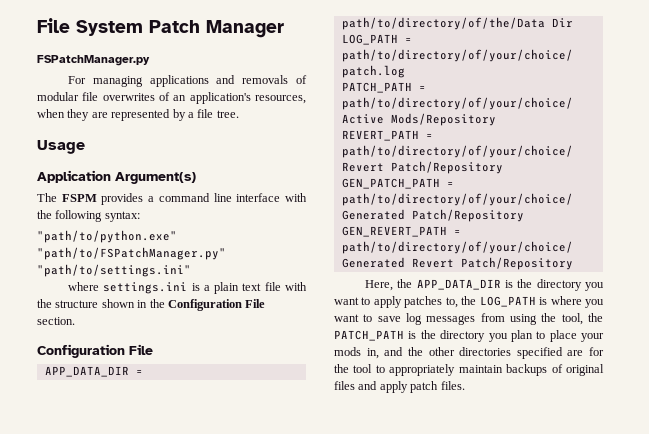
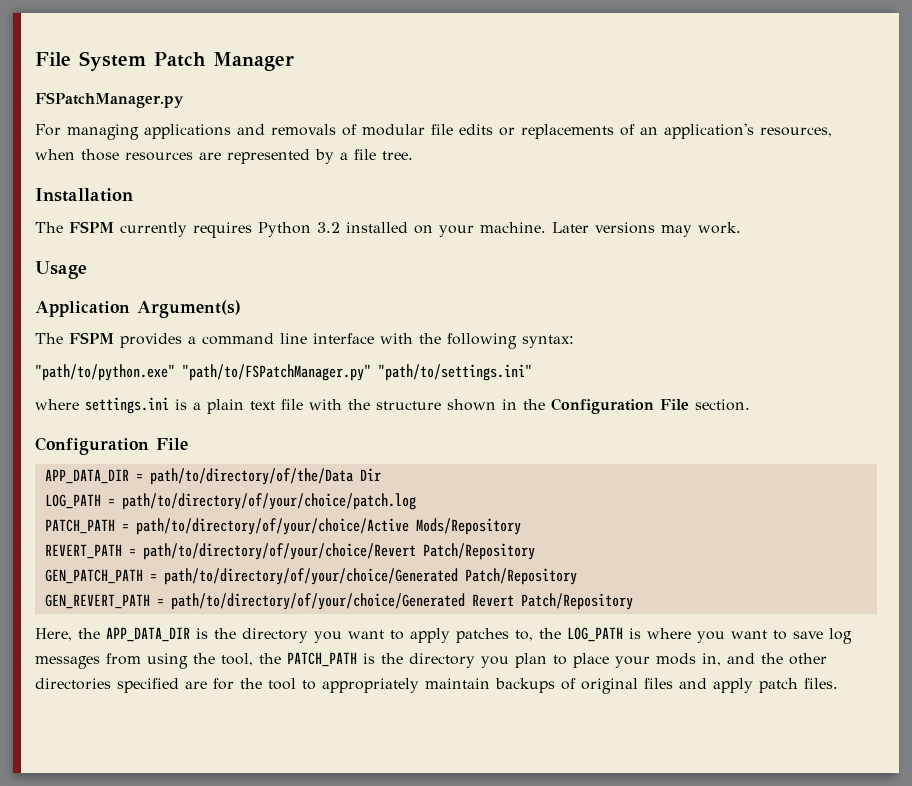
[102,93,155,101] overwrites -> [459,124,614,139] edits or replacements
[67,109,90,121] they -> [81,149,193,161] those resources
(239, 114) none -> [35,188,133,202] [35,221,741,238] // Installation // The FSPM currently requires Python 3.2 installed on your machine. Later versions may work.

